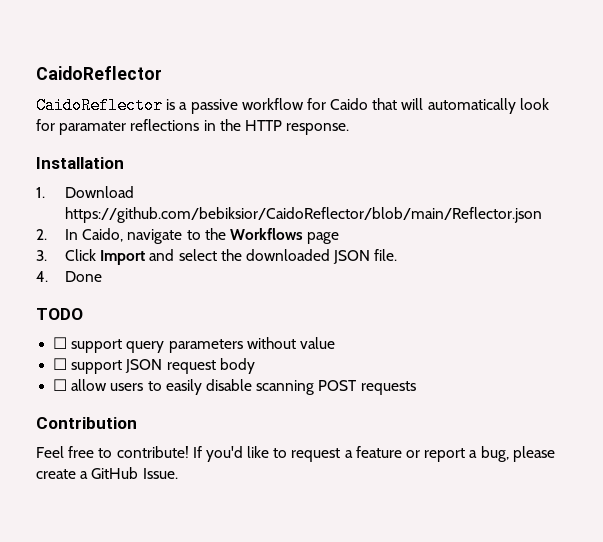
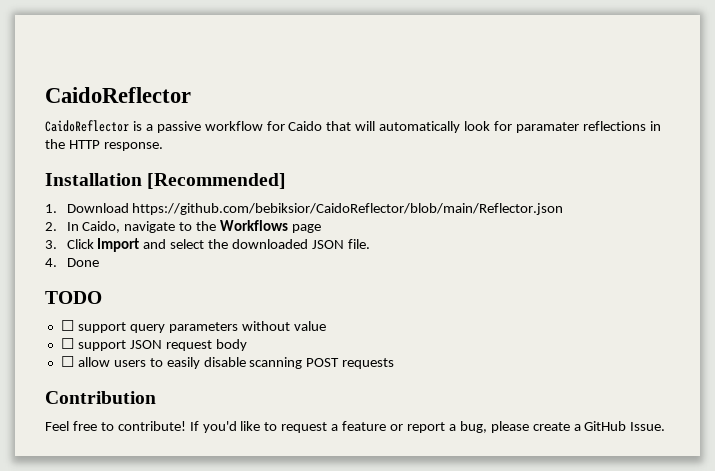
(124, 163) none -> [147,173,287,189] [Recommended]

